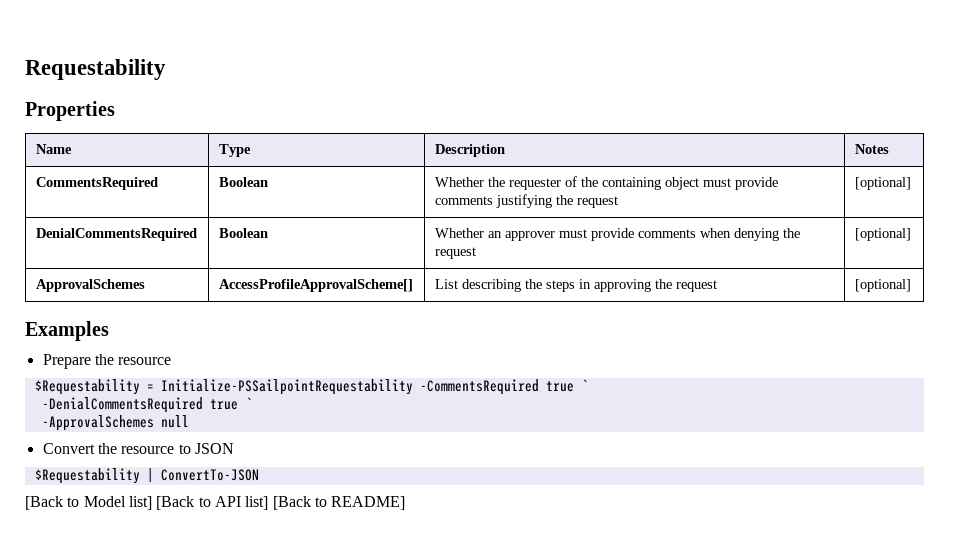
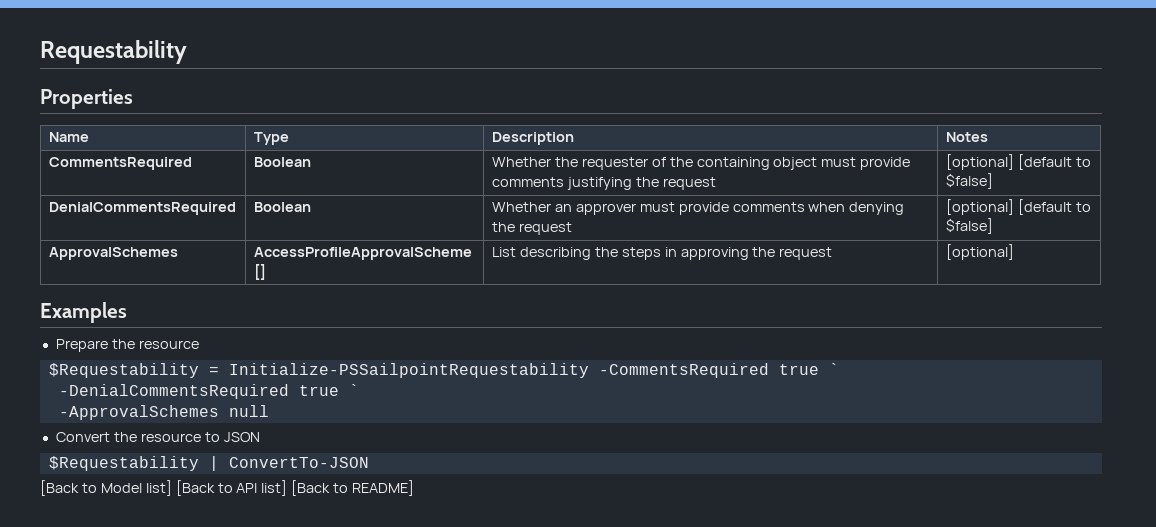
(911, 183) none -> [1017,154,1091,170] [945,173,993,189] [default to $false]
(911, 234) none -> [1017,199,1091,215] [945,218,993,234] [default to $false]

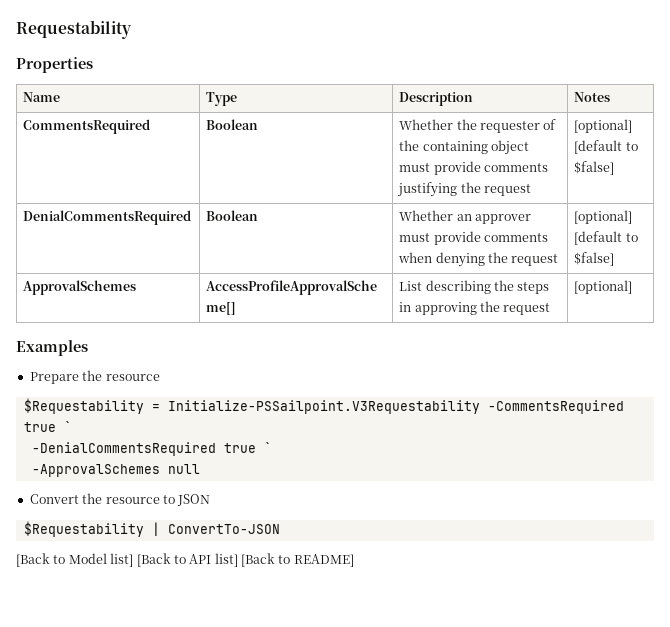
[228,363,589,378] Initialize-PSSailpointRequestability -> [167,400,480,414] Initialize-PSSailpoint.V3Requestability

